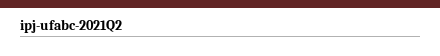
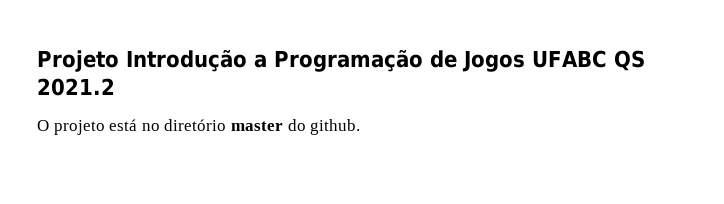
[20,19,122,33] ipj-ufabc-2021Q2 -> [37,49,645,72] [37,78,115,96] [37,119,361,135] Projeto Introdução a Programação de Jogos UFABC QS 2021.2 // O projeto está no diretório master do github.

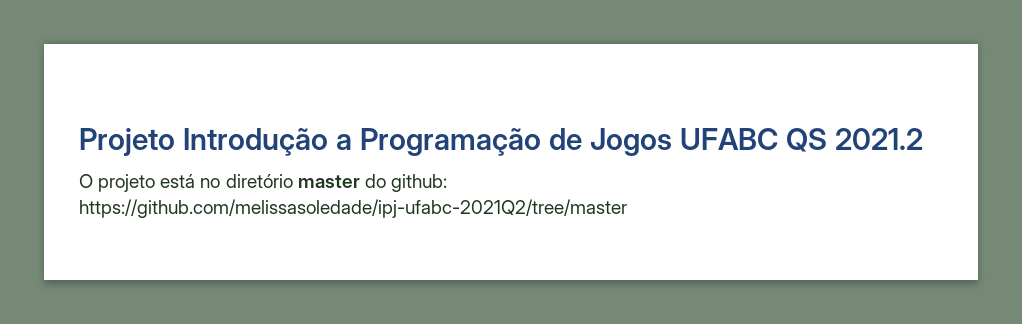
[310,119,361,135] github. -> [390,174,447,192] [79,199,627,218] github: https://github.com/melissasoledade/ipj-ufabc-2021Q2/tree/master

